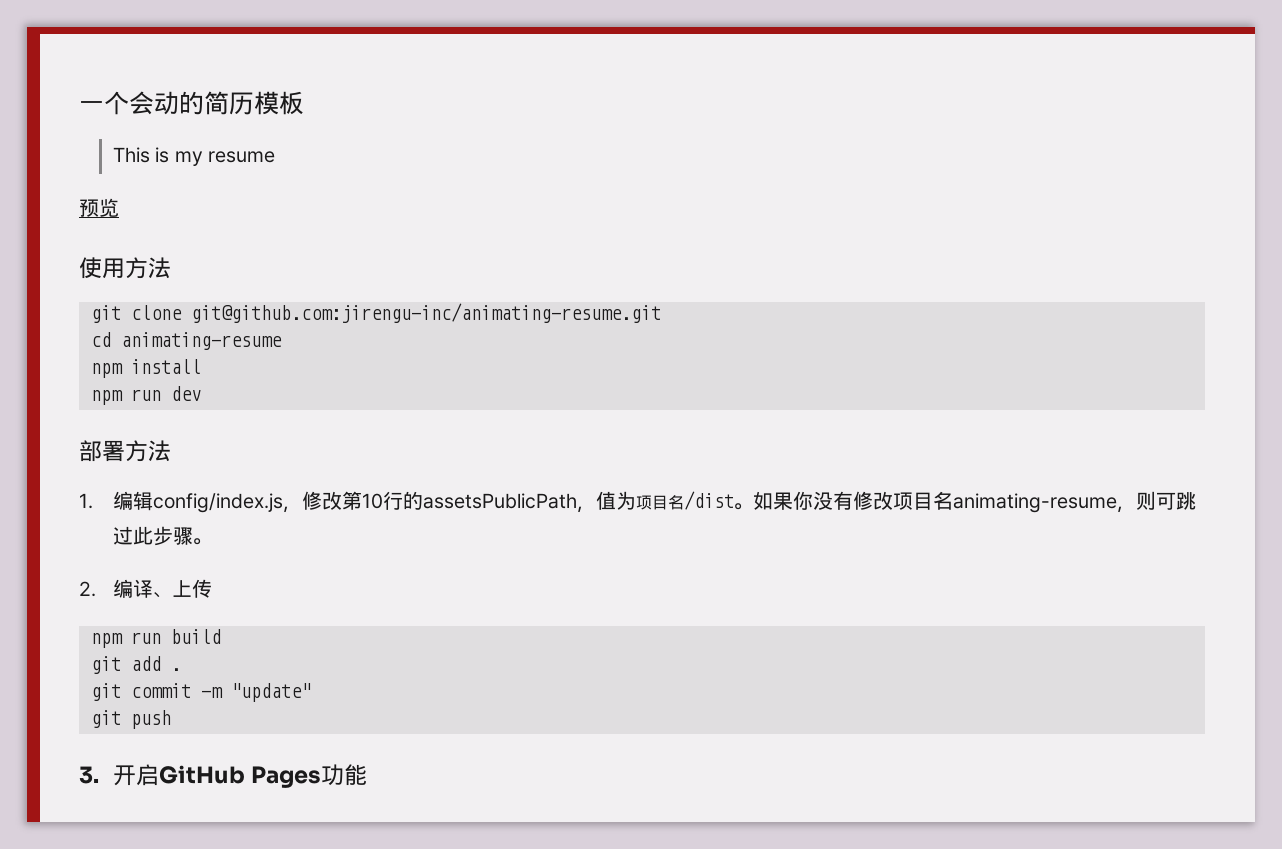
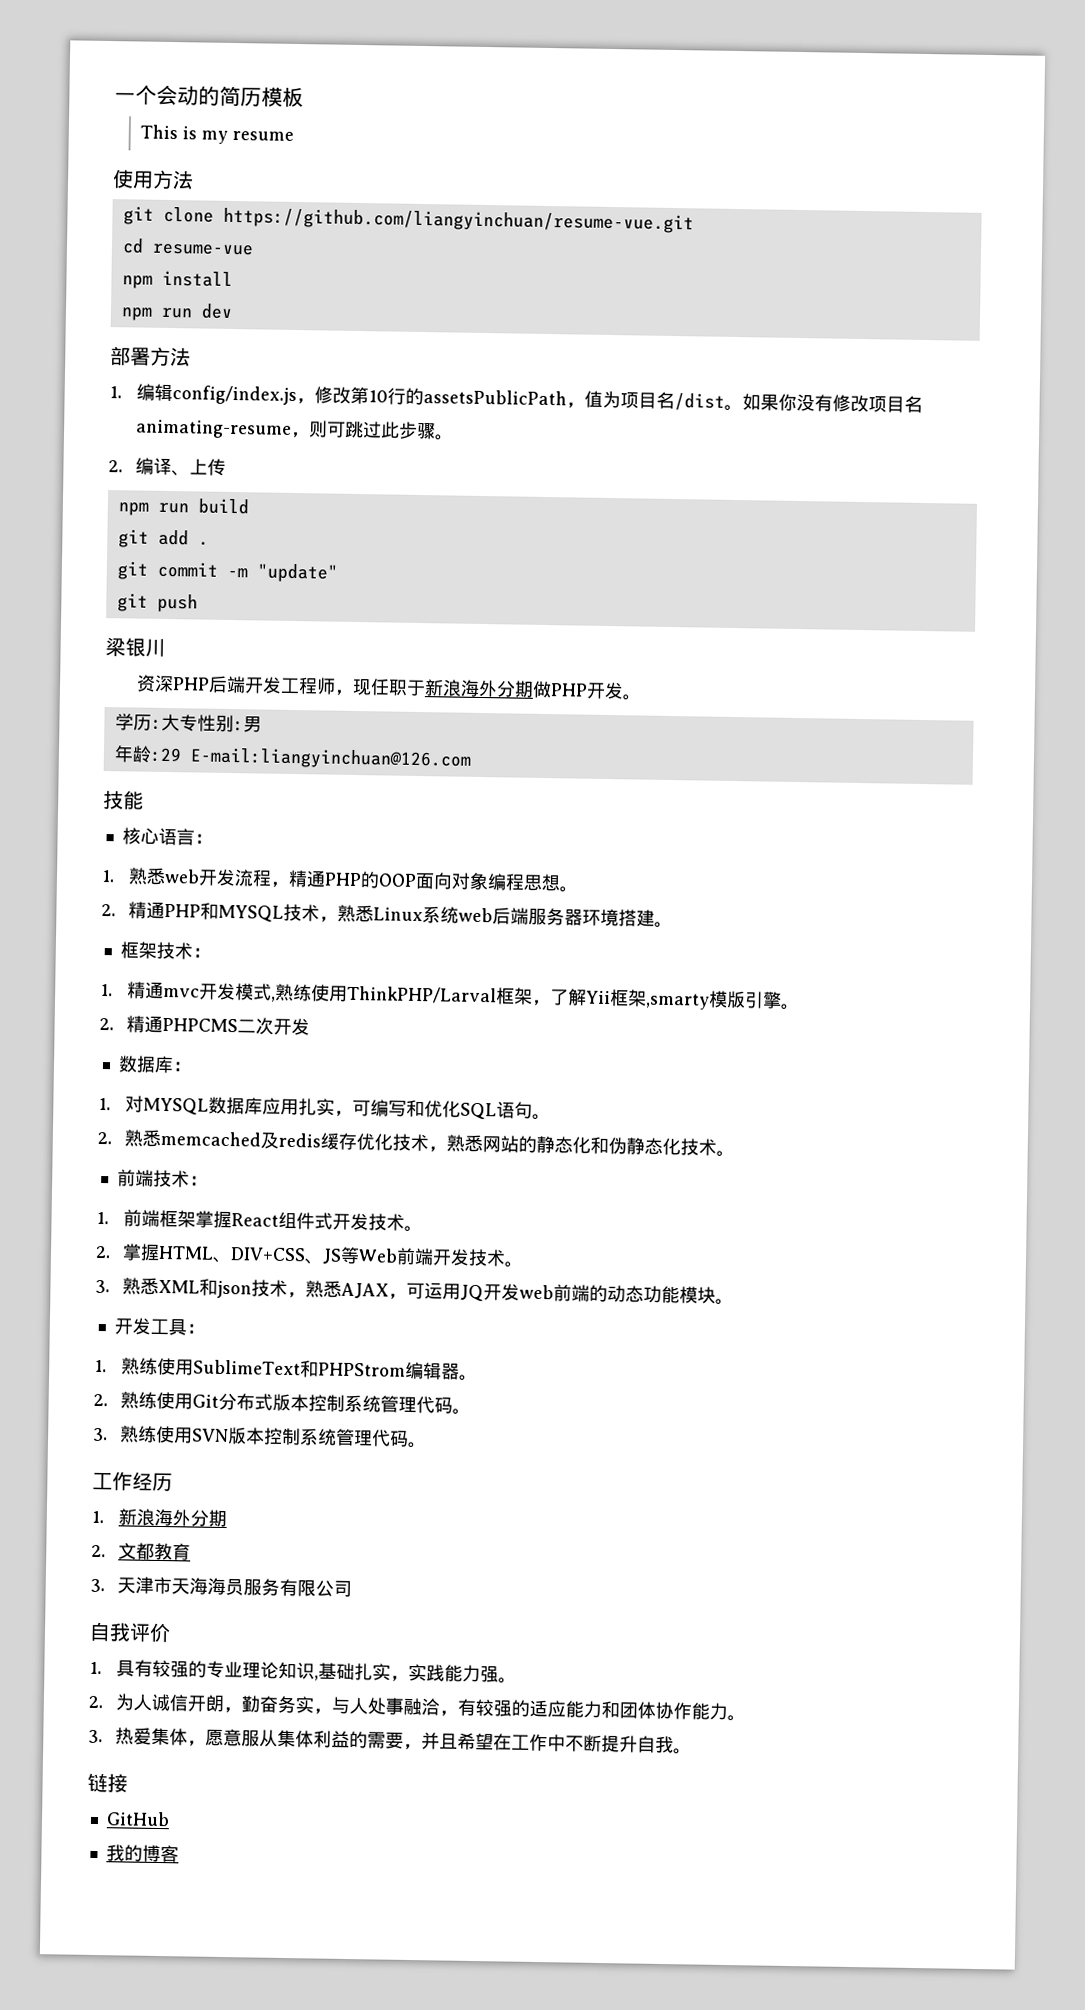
[79,198,119,217] // 预览 -> (295, 135) none
[191,303,661,323] git@github.com:jirengu-inc/animating-resume.git -> [222,207,694,234] https://github.com/liangyinchuan/resume-vue.git
[121,332,282,350] animating-resume -> [151,243,254,256] resume-vue
[79,764,368,788] 3.开启GitHub Pages功能 -> [105,637,166,657] [135,674,641,701] [114,713,262,733] [113,745,472,770] [103,789,144,810] [121,827,213,846] [101,867,579,893] [101,901,674,929] [119,941,211,960] [100,981,801,1011] [99,1015,311,1036] [117,1055,192,1074] [98,1095,552,1121] [97,1129,736,1158] [116,1169,208,1188] [96,1209,424,1233] [95,1243,524,1268] [95,1277,735,1306] [113,1317,205,1336] [94,1357,479,1382] [93,1391,472,1415] [93,1425,428,1449] [92,1471,173,1492] [91,1508,228,1528] [91,1542,192,1561] [90,1576,353,1598] [89,1621,171,1643] [89,1659,518,1684] [88,1693,747,1722] [88,1727,693,1755] [87,1772,128,1793] [105,1811,170,1827] [105,1844,179,1863] 梁银川 // 资深PHP后端开发工程师，现任职于新浪海外分期做PHP开发。 // 学历:大专性别:男 // 年龄:29 E-mail:liangyinchuan@126.com // 技能 // 核心语言： // 1.熟悉web开发流程，精通PHP的OOP面向对象编程思想。 // 2.精通PHP和MYSQL技术，熟悉Linux系统web后端服务器环境搭建。 // 框架技术： // 1.精通mvc开发模式,熟练使用ThinkPHP/Larval框架，了解Yii框架,smarty模版引擎。 // 2.精通PHPCMS二次开发 // 数据库： // 1.对MYSQL数据库应用扎实，可编写和优化SQL语句。 // 2.熟悉memcached及redis缓存优化技术，熟悉网站的静态化和伪静态化技术。 // 前端技术： // 1.前端框架掌握React组件式开发技术。 // 2.掌握HTML、DIV+CSS、JS等Web前端开发技术。 // 3.熟悉XML和json技术，熟悉AJAX，可运用JQ开发web前端的动态功能模块。 // 开发工具： // 1.熟练使用SublimeText和PHPStrom编辑器。 // 2.熟练使用Git分布式版本控制系统管理代码。 // 3.熟练使用SVN版本控制系统管理代码。 // 工作经历 // 1.新浪海外分期 // 2.文都教育 // 3.天津市天海海员服务有限公司 // 自我评价 // 1.具有较强的专业理论知识,基础扎实，实践能力强。 // 2.为人诚信开朗，勤奋务实，与人处事融洽，有较强的适应能力和团体协作能力。 // 3.热爱集体，愿意服从集体利益的需要，并且希望在工作中不断提升自我。 // 链接 // GitHub // 我的博客

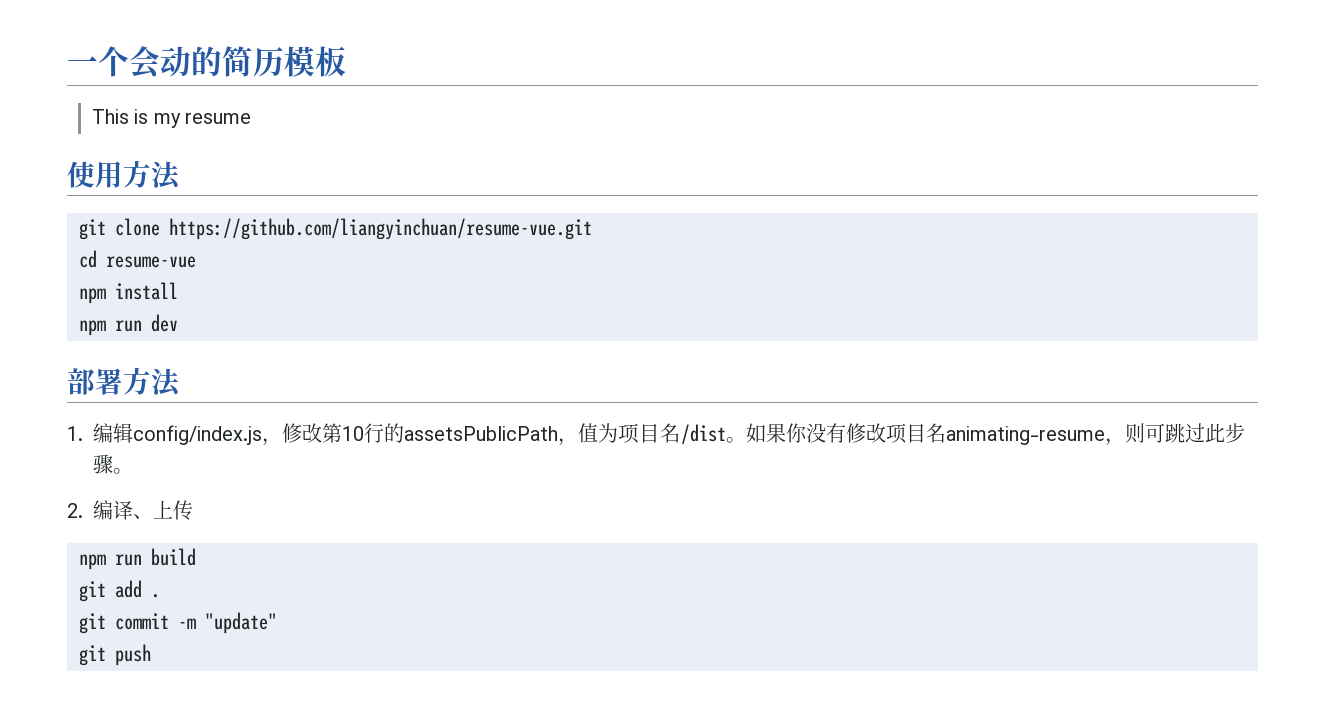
[105,637,166,657] [135,674,641,701] [114,713,262,733] [113,745,472,770] [103,789,144,810] [121,827,213,846] [101,867,579,893] [101,901,674,929] [119,941,211,960] [100,981,801,1011] [99,1015,311,1036] [117,1055,192,1074] [98,1095,552,1121] [97,1129,736,1158] [116,1169,208,1188] [96,1209,424,1233] [95,1243,524,1268] [95,1277,735,1306] [113,1317,205,1336] [94,1357,479,1382] [93,1391,472,1415] [93,1425,428,1449] [92,1471,173,1492] [91,1508,228,1528] [91,1542,192,1561] [90,1576,353,1598] [89,1621,171,1643] [89,1659,518,1684] [88,1693,747,1722] [88,1727,693,1755] [87,1772,128,1793] [105,1811,170,1827] [105,1844,179,1863] // 梁银川 // 资深PHP后端开发工程师，现任职于新浪海外分期做PHP开发。 // 学历:大专性别:男 // 年龄:29 E-mail:liangyinchuan@126.com // 技能 // 核心语言： // 1.熟悉web开发流程，精通PHP的OOP面向对象编程思想。 // 2.精通PHP和MYSQL技术，熟悉Linux系统web后端服务器环境搭建。 // 框架技术： // 1.精通mvc开发模式,熟练使用ThinkPHP/Larval框架，了解Yii框架,smarty模版引擎。 // 2.精通PHPCMS二次开发 // 数据库： // 1.对MYSQL数据库应用扎实，可编写和优化SQL语句。 // 2.熟悉memcached及redis缓存优化技术，熟悉网站的静态化和伪静态化技术。 // 前端技术： // 1.前端框架掌握React组件式开发技术。 // 2.掌握HTML、DIV+CSS、JS等Web前端开发技术。 // 3.熟悉XML和json技术，熟悉AJAX，可运用JQ开发web前端的动态功能模块。 // 开发工具： // 1.熟练使用SublimeText和PHPStrom编辑器。 // 2.熟练使用Git分布式版本控制系统管理代码。 // 3.熟练使用SVN版本控制系统管理代码。 // 工作经历 // 1.新浪海外分期 // 2.文都教育 // 3.天津市天海海员服务有限公司 // 自我评价 // 1.具有较强的专业理论知识,基础扎实，实践能力强。 // 2.为人诚信开朗，勤奋务实，与人处事融洽，有较强的适应能力和团体协作能力。 // 3.热爱集体，愿意服从集体利益的需要，并且希望在工作中不断提升自我。 // 链接 // GitHub // 我的博客 -> (151, 655) none

